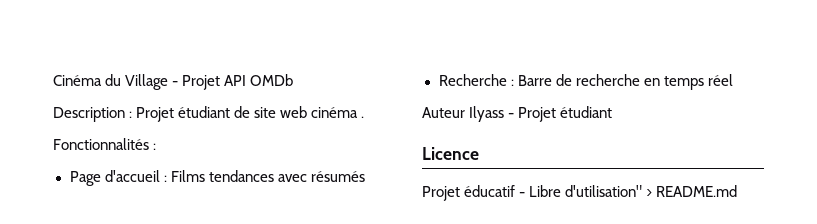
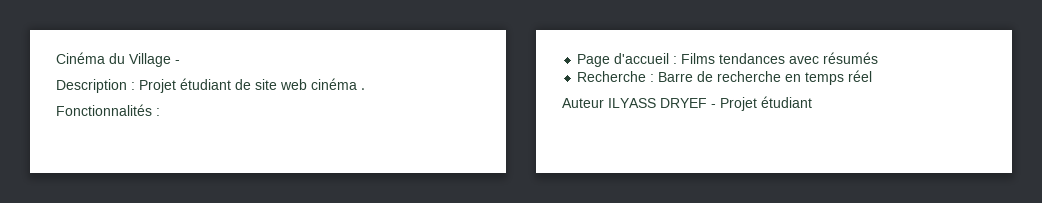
[182,74,294,90] Projet API OMDb -> (180, 62) none
[469,106,505,122] Ilyass -> [608,98,707,108] ILYASS DRYEF
[422,147,479,160] [422,185,738,201] // Licence // Projet éducatif - Libre d'utilisation" > README.md -> (812, 102) none

